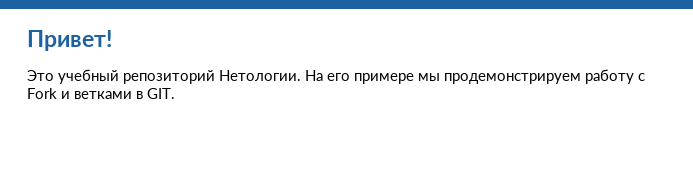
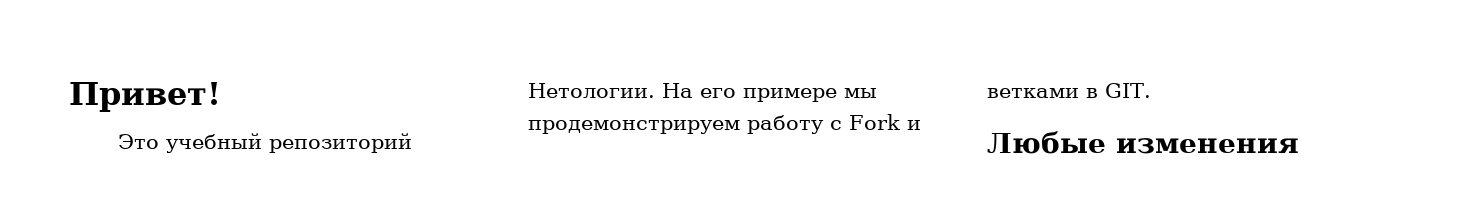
(175, 93) none -> [987,131,1299,154] // Любые изменения

